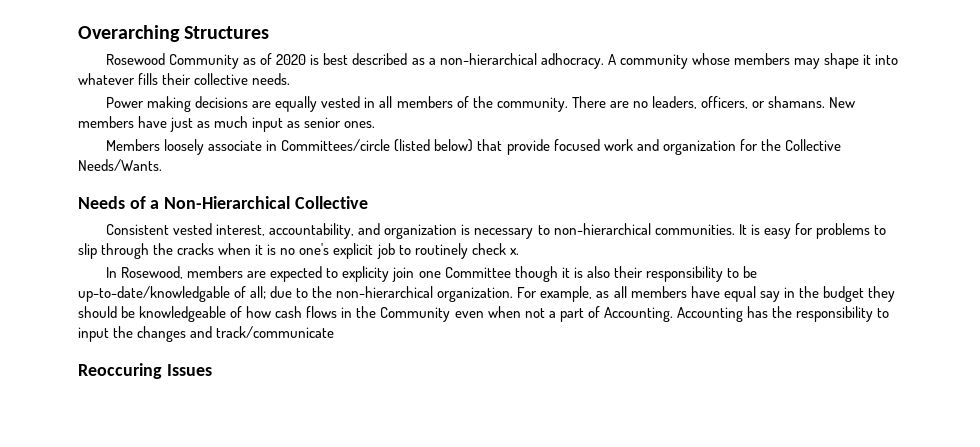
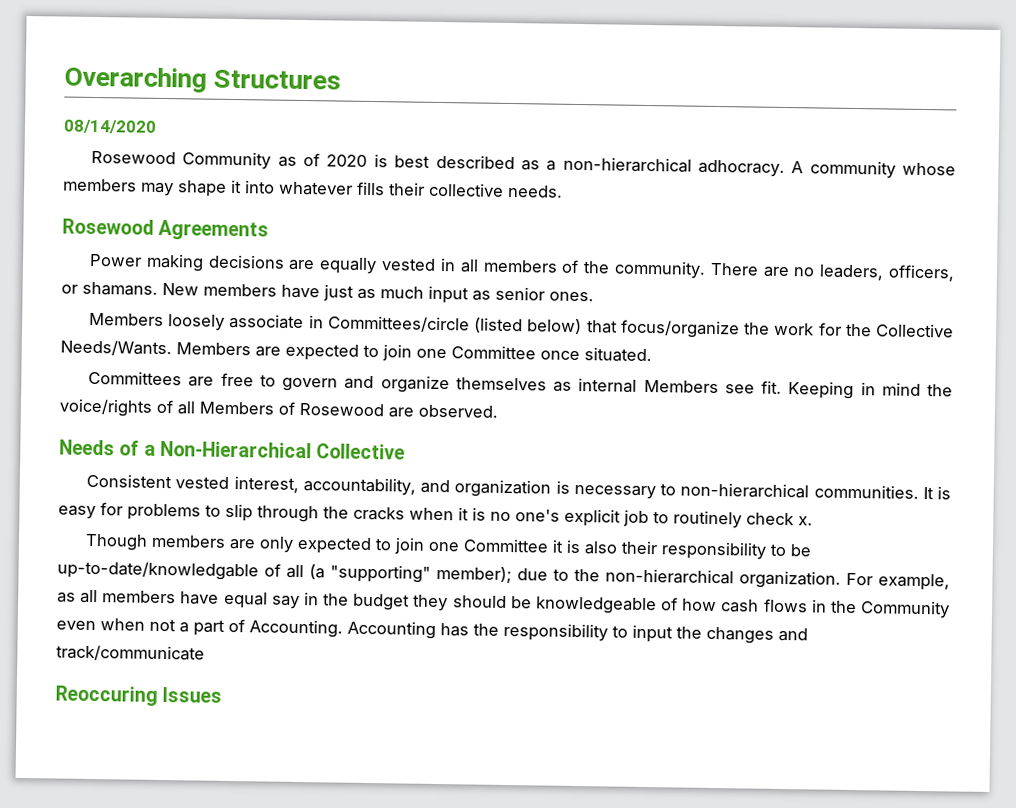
(270, 32) none -> [63,119,157,134] // 08/14/2020
(291, 79) none -> [62,218,270,241] // Rosewood Agreements
[506,139,736,155] provide focused work and organization -> [619,319,815,339] focus/organize the work
(162, 165) none -> [176,342,652,363] [88,370,953,400] [59,398,498,418] Members are expected to join one Committee once situated. // Committees are free to govern and organize themselves as internal Members see fit. Keeping in mind the voice/rights of all Members of Rosewood are observed.
[106,266,184,279] In Rosewood, -> [85,533,149,551] Though
[270,266,558,282] expected to explicity join one Committee though -> [259,536,550,555] only expected to join one Committee
[250,286,267,299] all; -> [286,564,512,584] all (a "supporting" member);

